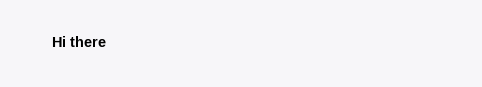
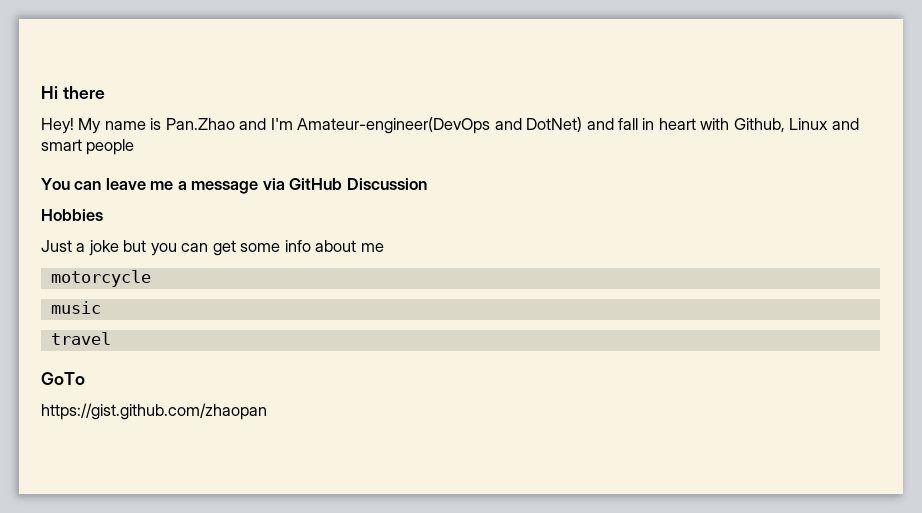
(106, 41) none -> [41,117,859,134] [41,139,135,155] [41,178,427,194] [41,209,103,221] [41,240,384,256] [50,270,151,287] [50,301,101,314] [50,332,111,345] [41,372,85,385] [41,403,267,420] // Hey! My name is Pan.Zhao and I'm Amateur-engineer(DevOps and DotNet) and fall in heart with Github, Linux and smart people // You can leave me a message via GitHub Discussion // Hobbies // Just a joke but you can get some info about me // motorcycle // music // travel // GoTo // https://gist.github.com/zhaopan

